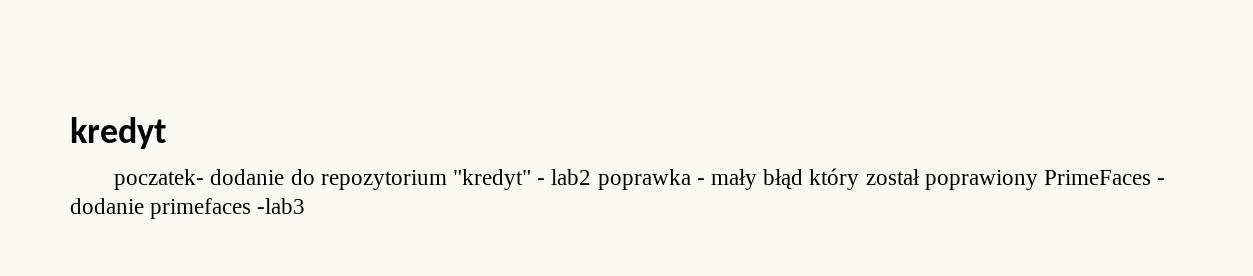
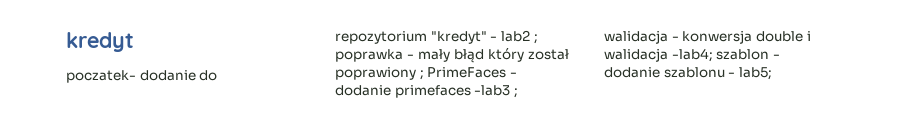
(592, 177) none -> [533,34,538,44] ;
(1038, 180) none -> [419,70,424,80] ;
(306, 206) none -> [513,88,518,98] [604,30,811,44] [604,48,780,62] [604,67,772,80] ; walidacja - konwersja double i walidacja -lab4; szablon - dodanie szablonu - lab5;

